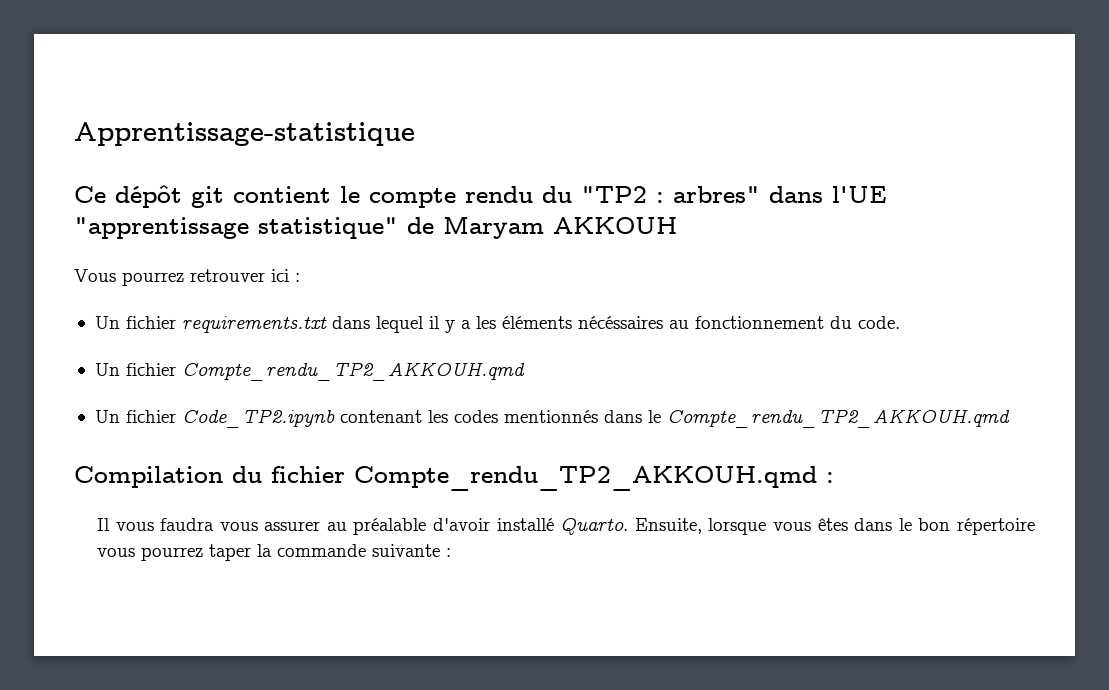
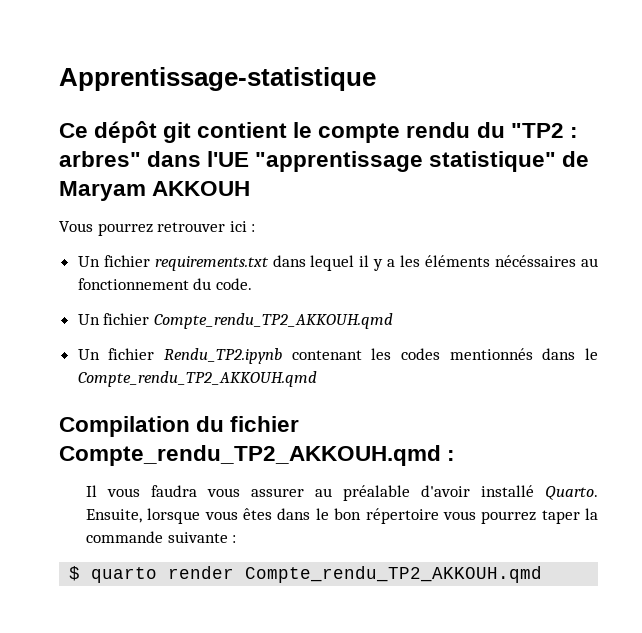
[181,409,335,428] Code_TP2.ipynb -> [164,348,283,364] Rendu_TP2.ipynb
(451, 552) none -> [69,566,543,583] // $ quarto render Compte_rendu_TP2_AKKOUH.qmd

